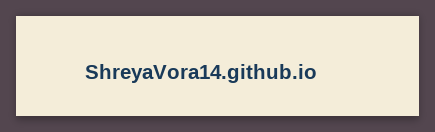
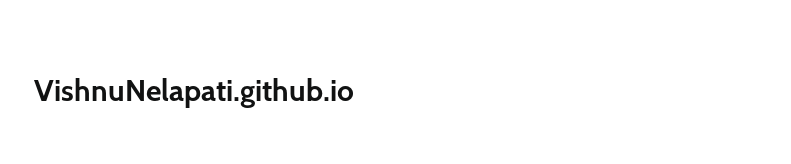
[85,64,317,83] ShreyaVora14.github.io -> [34,78,354,108] VishnuNelapati.github.io

